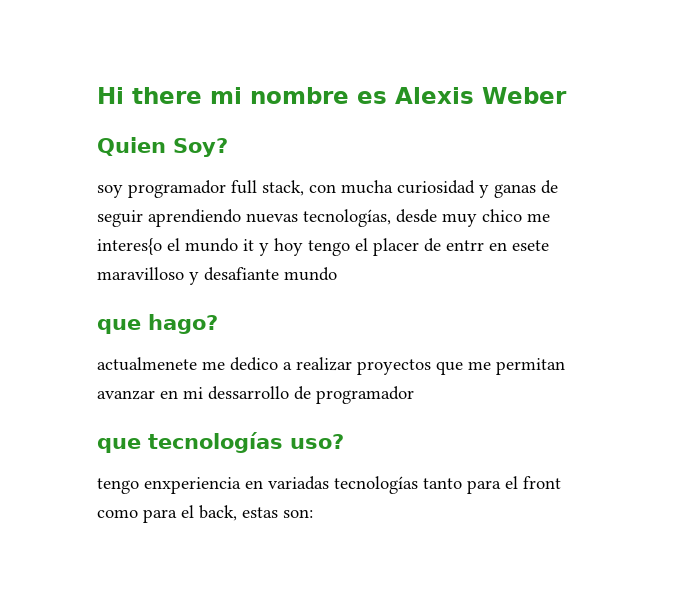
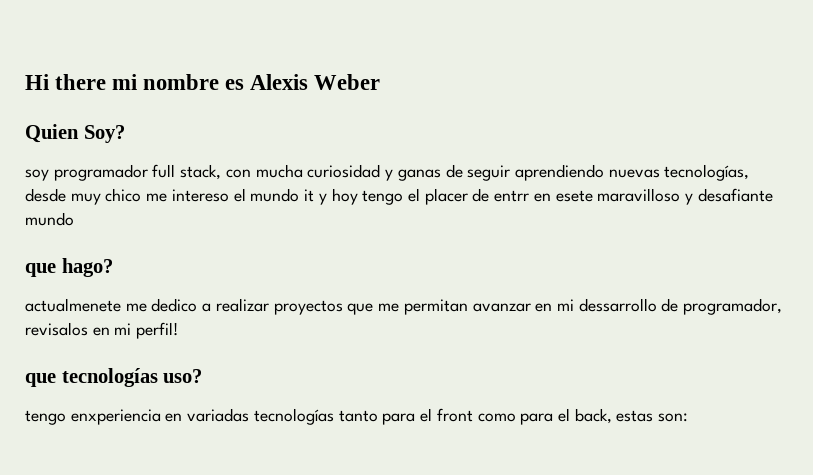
[97,238,162,255] interes{o -> [171,189,229,202] intereso
[316,386,414,404] programador -> [683,298,783,315] [25,322,179,339] programador, revisalos en mi perfil!

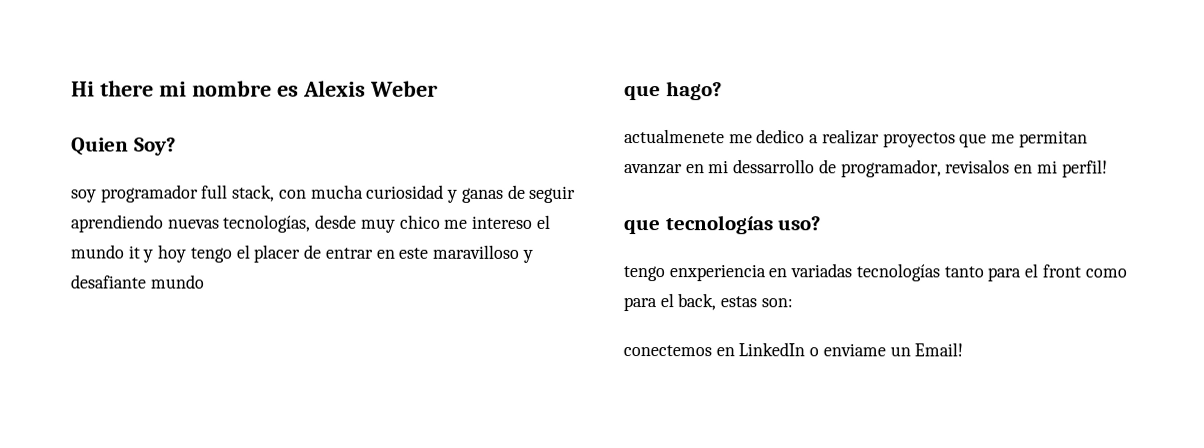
[494,190,593,202] entrr en esete -> [324,247,429,259] entrar en este
(689, 417) none -> [623,342,964,357] // conectemos en LinkedIn o enviame un Email!

